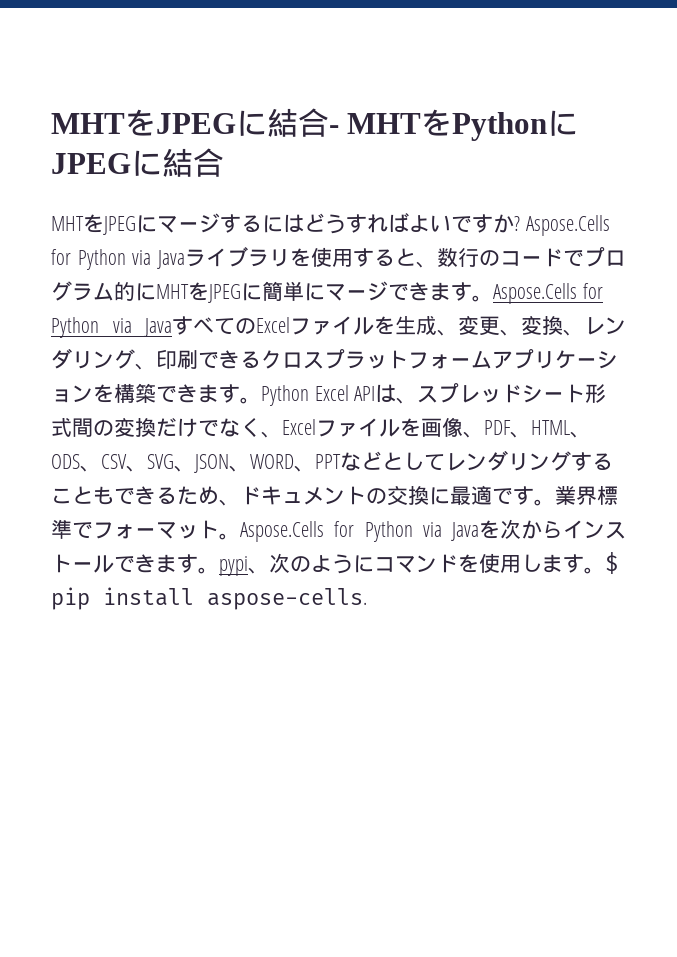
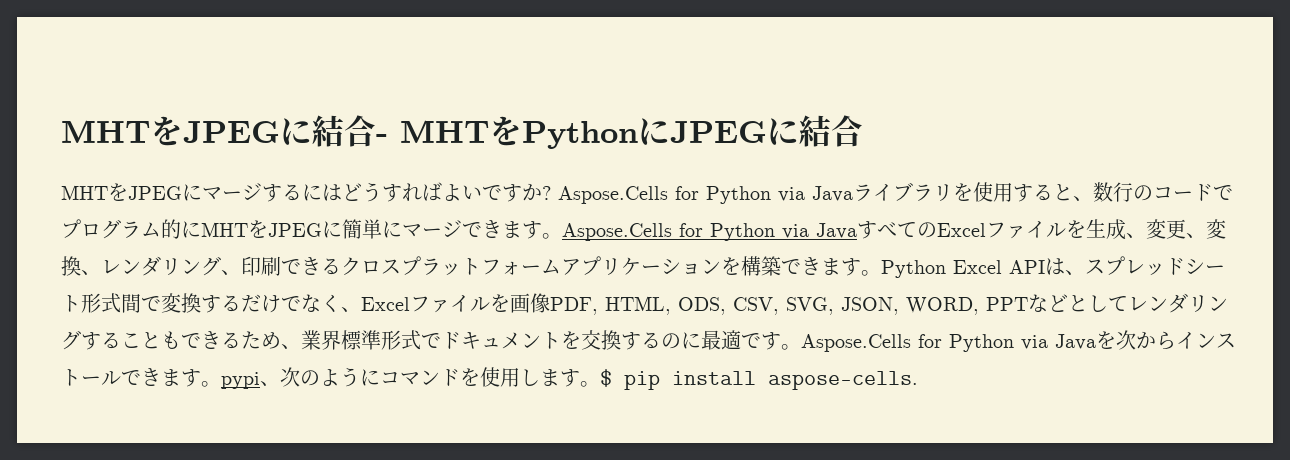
[93,418,156,437] の変換 -> [141,293,241,313] で変換する
[463,420,591,438] [51,454,315,473] 、PDF、HTML、ODS、CSV、SVG、JSON、WORD、 -> [550,296,979,315] PDF, HTML, ODS, CSV, SVG, JSON, WORD,
[240,485,618,506] [51,519,219,539] ドキュメントの交換に最適です。業界標準でフォーマット -> [301,330,781,350] 業界標準形式でドキュメントを交換するのに最適です

